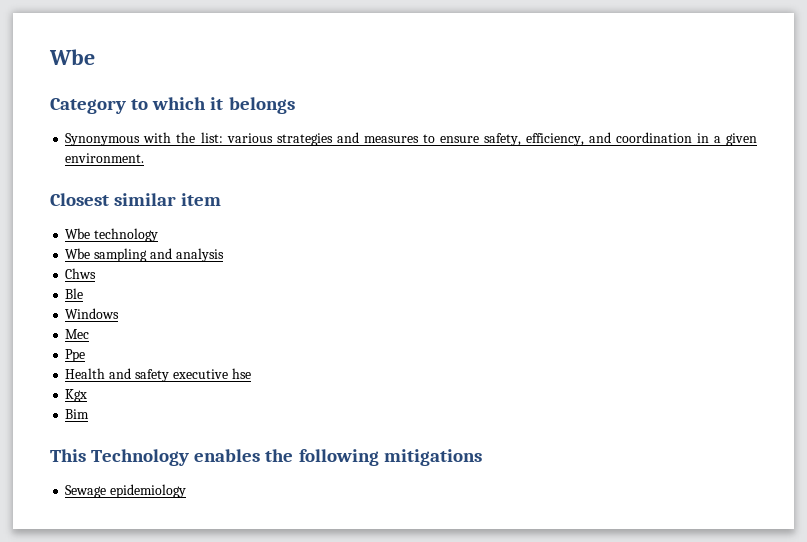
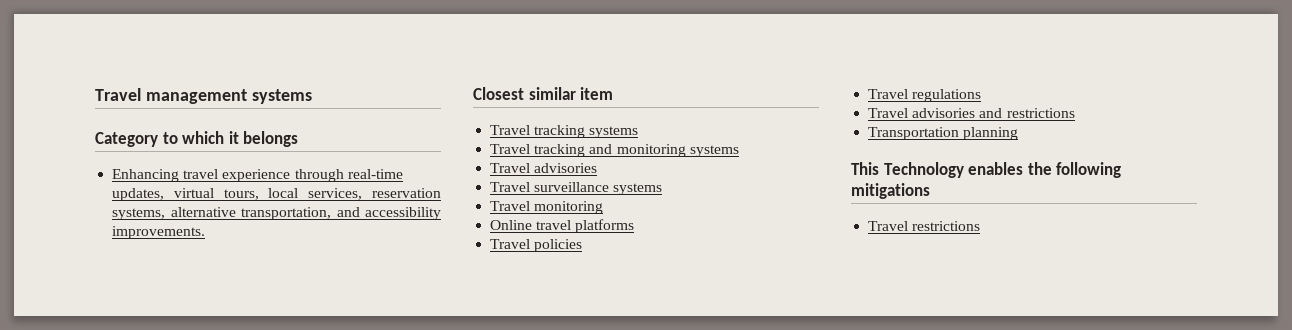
[49,49,95,65] Wbe -> [95,88,312,104] Travel management systems
[65,132,758,146] [65,153,145,163] [50,193,222,206] [65,228,159,242] [65,248,224,262] [65,268,97,279] [65,288,84,299] [65,308,120,319] [65,329,90,339] [65,349,86,362] [65,368,251,382] [65,389,88,402] [65,409,90,419] Synonymous with the list: various strategies and measures to ensure safety, efficiency, and coordination in a given environment. // Closest similar item // Wbe technology // Wbe sampling and analysis // Chws // Ble // Windows // Mec // Ppe // Health and safety executive hse // Kgx // Bim -> [112,169,403,182] [112,188,441,201] [112,207,441,220] [112,226,206,239] [473,87,614,100] [490,125,639,138] [490,144,739,157] [490,163,598,173] [490,182,663,195] [490,201,604,214] [490,219,635,233] [490,239,583,252] [868,89,982,102] [868,108,1075,118] [868,127,1019,140] Enhancing travel experience through real-time updates, virtual tours, local services, reservation systems, alternative transportation, and accessibility improvements. // Closest similar item // Travel tracking systems // Travel tracking and monitoring systems // Travel advisories // Travel surveillance systems // Travel monitoring // Online travel platforms // Travel policies // Travel regulations // Travel advisories and restrictions // Transportation planning
[65,484,187,498] Sewage epidemiology -> [868,221,981,231] Travel restrictions

